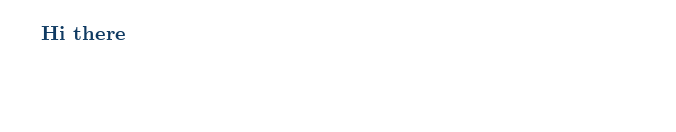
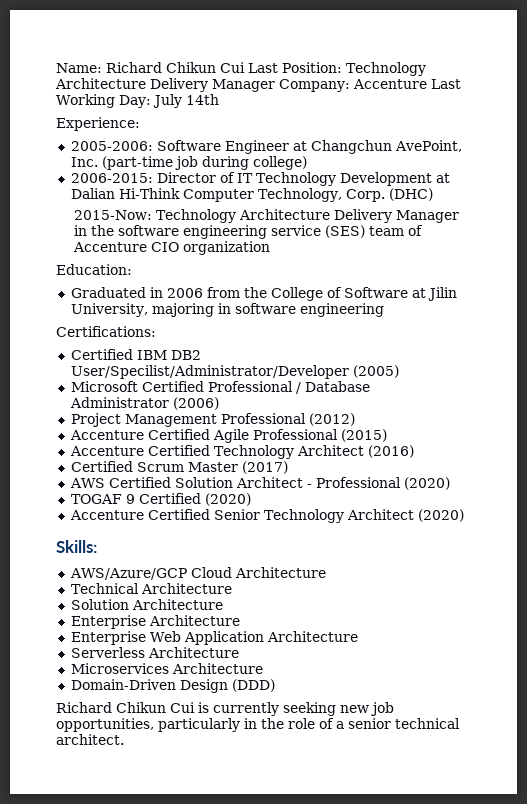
[41,26,126,40] Hi there -> [56,62,426,76] [55,78,461,92] [56,94,219,108] [56,117,140,131] [70,140,462,154] [70,156,307,170] [70,172,450,186] [70,188,433,202] [74,209,460,223] [74,225,424,239] [73,241,271,255] [56,264,132,275] [70,287,457,301] [70,303,384,317] [56,326,156,337] [70,349,201,360] [70,365,399,379] [70,381,370,394] [69,397,219,410] [70,413,355,427] [69,429,387,443] [69,445,414,459] [70,461,288,474] [69,477,450,490] [70,493,251,506] [69,509,464,523] [56,540,97,553] [69,567,326,580] [70,583,232,594] [70,599,223,610] [70,615,240,629] [70,631,358,645] [70,647,239,658] [70,663,263,674] [70,679,275,693] [56,702,394,716] [56,718,460,732] [56,734,124,745] Name: Richard Chikun Cui Last Position: Technology Architecture Delivery Manager Company: Accenture Last Working Day: July 14th // Experience: // 2005-2006: Software Engineer at Changchun AvePoint, Inc. (part-time job during college) // 2006-2015: Director of IT Technology Development at Dalian Hi-Think Computer Technology, Corp. (DHC) // 2015-Now: Technology Architecture Delivery Manager in the software engineering service (SES) team of Accenture CIO organization // Education: // Graduated in 2006 from the College of Software at Jilin University, majoring in software engineering // Certifications: // Certified IBM DB2 User/Specilist/Administrator/Developer (2005) // Microsoft Certified Professional / Database Administrator (2006) // Project Management Professional (2012) // Accenture Certified Agile Professional (2015) // Accenture Certified Technology Architect (2016) // Certified Scrum Master (2017) // AWS Certified Solution Architect - Professional (2020) // TOGAF 9 Certified (2020) // Accenture Certified Senior Technology Architect (2020) // Skills: // AWS/Azure/GCP Cloud Architecture // Technical Architecture // Solution Architecture // Enterprise Architecture // Enterprise Web Application Architecture // Serverless Architecture // Microservices Architecture // Domain-Driven Design (DDD) // Richard Chikun Cui is currently seeking new job opportunities, particularly in the role of a senior technical architect.

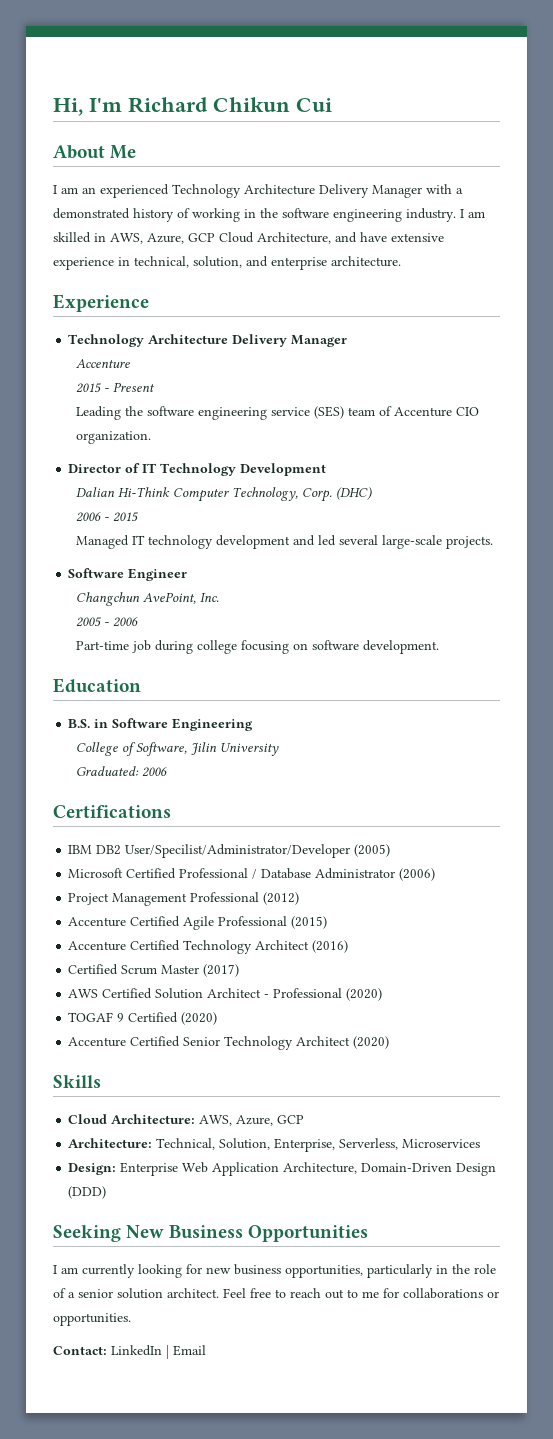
[56,62,426,76] [55,78,461,92] [56,94,219,108] [56,117,140,131] [70,140,462,154] [70,156,307,170] [70,172,450,186] [70,188,433,202] [74,209,460,223] [74,225,88,236] Name: Richard Chikun Cui Last Position: Technology Architecture Delivery Manager Company: Accenture Last Working Day: July 14th // Experience: // 2005-2006: Software Engineer at Changchun AvePoint, Inc. (part-time job during college) // 2006-2015: Director of IT Technology Development at Dalian Hi-Think Computer Technology, Corp. (DHC) // 2015-Now: Technology Architecture Delivery Manager in -> [53,97,332,116] [53,145,137,159] [53,184,463,198] [53,208,485,222] [53,232,444,244] [53,256,401,270] [53,294,149,312] [68,334,348,347] [75,359,130,368] [75,382,155,393] [75,406,121,420] Hi, I'm Richard Chikun Cui // About Me // I am an experienced Technology Architecture Delivery Manager with a demonstrated history of working in the software engineering industry. I am skilled in AWS, Azure, GCP Cloud Architecture, and have extensive experience in technical, solution, and enterprise architecture. // Experience // Technology Architecture Delivery Manager // Accenture // 2015 - Present // Leading
[183,241,271,255] [56,264,132,275] [70,287,457,301] [70,303,384,317] [56,326,156,337] [70,349,133,360] organization // Education: // Graduated in 2006 from the College of Software at Jilin University, majoring in software engineering // Certifications: // Certified -> [75,431,151,444] [68,463,327,476] [75,487,372,502] [75,512,138,522] [75,535,493,549] [68,568,188,581] [75,592,219,606] [75,617,138,627] [75,640,439,654] [53,678,141,693] [68,718,254,731] [75,742,279,756] [75,766,167,777] [53,805,171,818] organization. // Director of IT Technology Development // Dalian Hi-Think Computer Technology, Corp. (DHC) // 2006 - 2015 // Managed IT technology development and led several large-scale projects. // Software Engineer // Changchun AvePoint, Inc. // 2005 - 2006 // Part-time job during college focusing on software development. // Education // B.S. in Software Engineering // College of Software, Jilin University // Graduated: 2006 // Certifications //
[56,540,97,553] [69,567,326,580] [70,583,232,594] [70,599,223,610] [70,615,240,629] [70,631,358,645] [70,647,239,658] [70,663,263,674] [70,679,275,693] [56,702,394,716] Skills: // AWS/Azure/GCP Cloud Architecture // Technical Architecture // Solution Architecture // Enterprise Architecture // Enterprise Web Application Architecture // Serverless Architecture // Microservices Architecture // Domain-Driven Design (DDD) // Richard Chikun Cui is currently seeking new job -> [53,1075,101,1088] [68,1114,305,1126] [68,1138,481,1152] [68,1162,497,1176] [68,1186,107,1199] [53,1225,369,1242] [53,1264,281,1278] Skills // Cloud Architecture: AWS, Azure, GCP // Architecture: Technical, Solution, Enterprise, Serverless, Microservices // Design: Enterprise Web Application Architecture, Domain-Driven Design (DDD) // Seeking New Business Opportunities // I am currently looking for new business
[395,718,460,729] [56,734,124,745] technical architect. -> [117,1288,499,1299] [53,1313,131,1326] [53,1345,206,1359] solution architect. Feel free to reach out to me for collaborations or opportunities. // Contact: LinkedIn | Email

